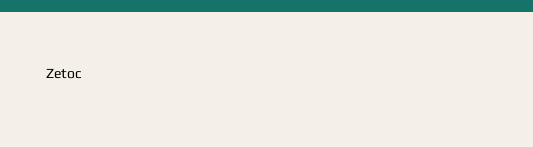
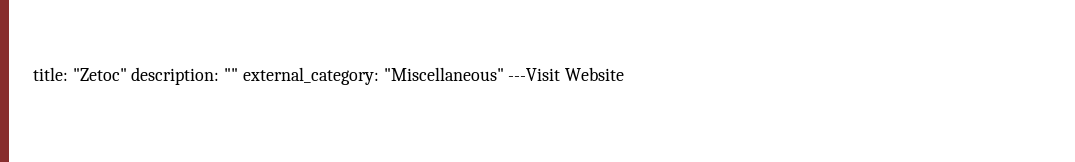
[46,68,82,79] Zetoc -> [33,67,625,85] title: "Zetoc" description: "" external_category: "Miscellaneous" ---Visit Website

